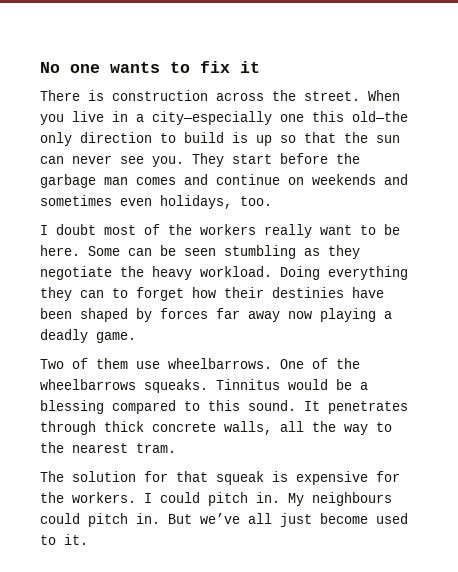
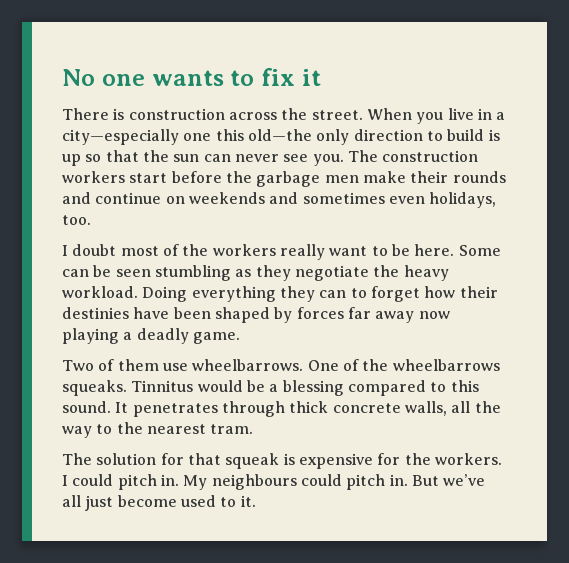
[192,153,224,167] They -> [347,150,479,162] [62,171,125,183] The construction workers
[104,177,176,185] man comes -> [324,171,506,183] men make their rounds

